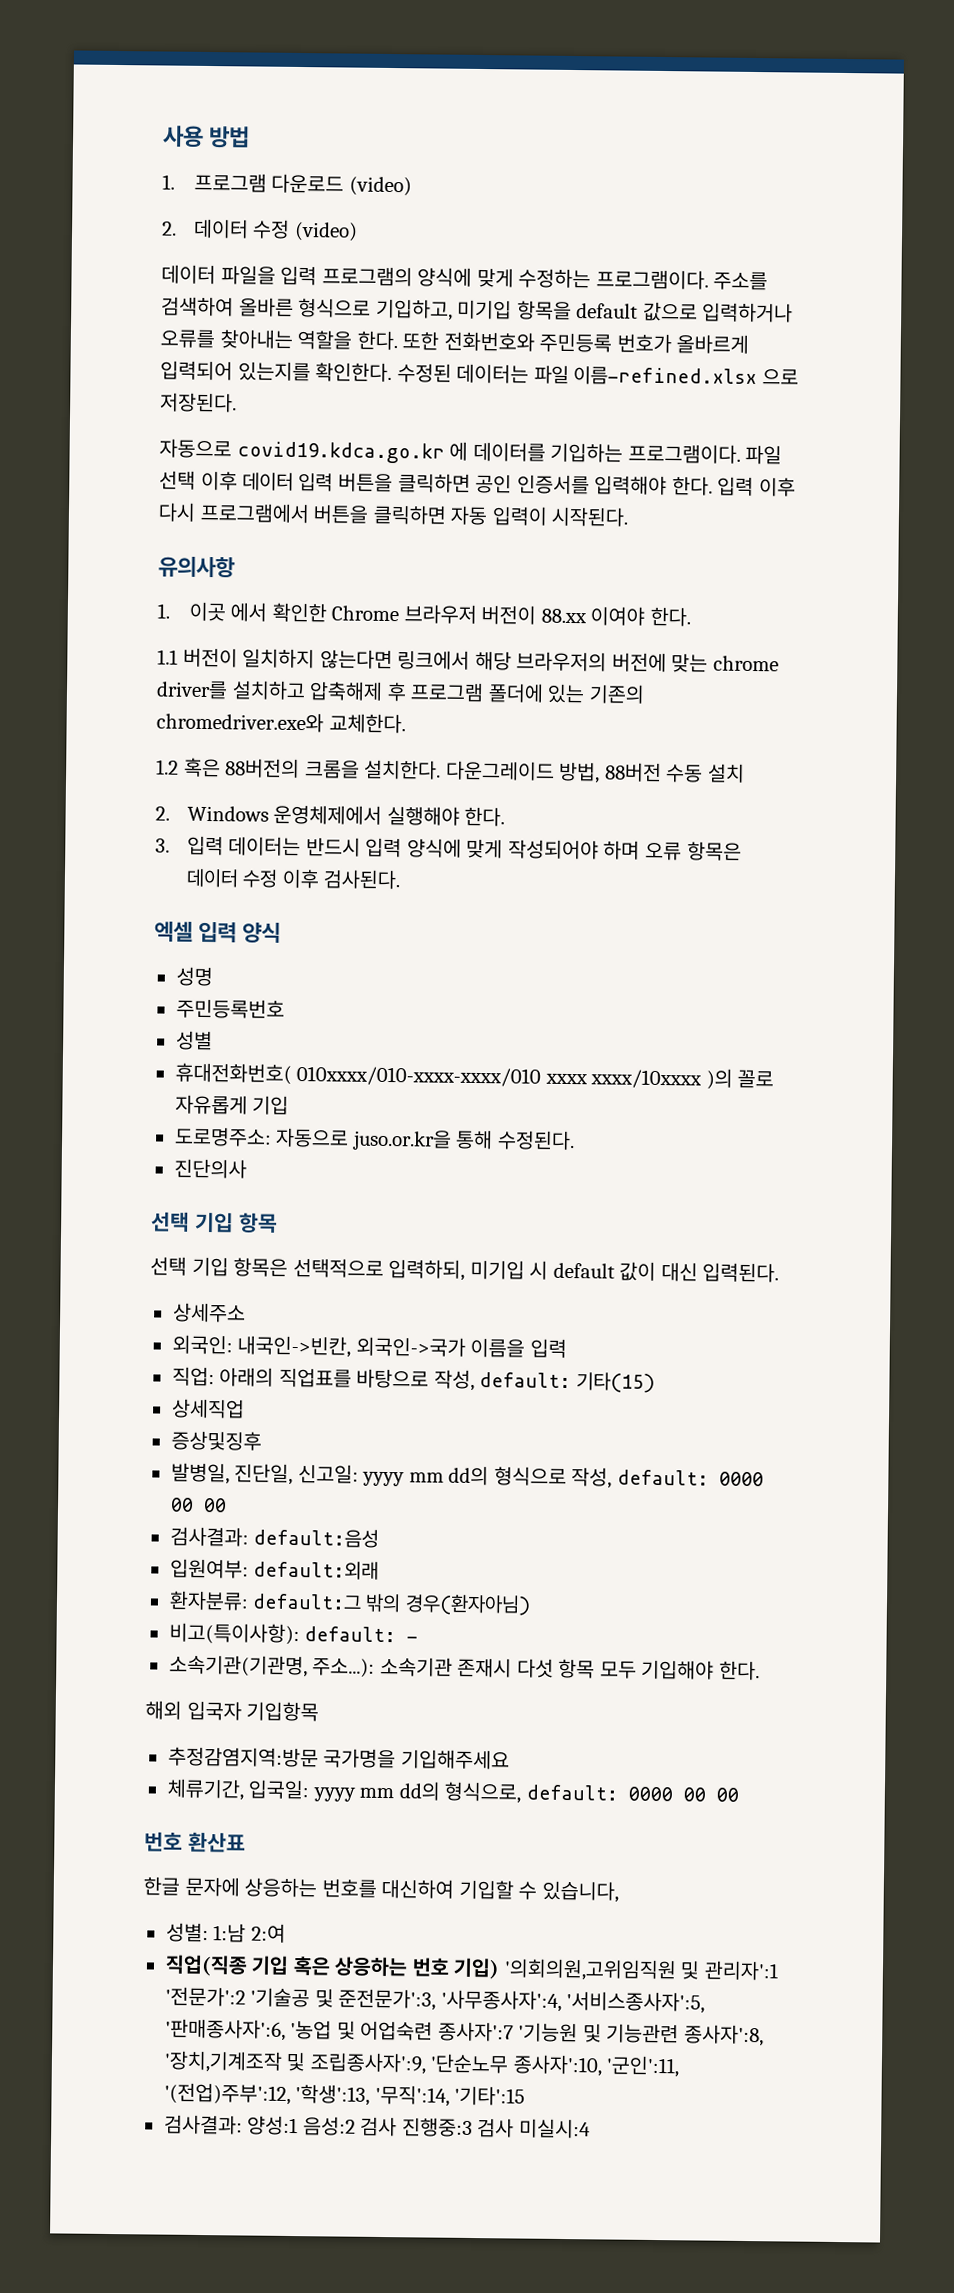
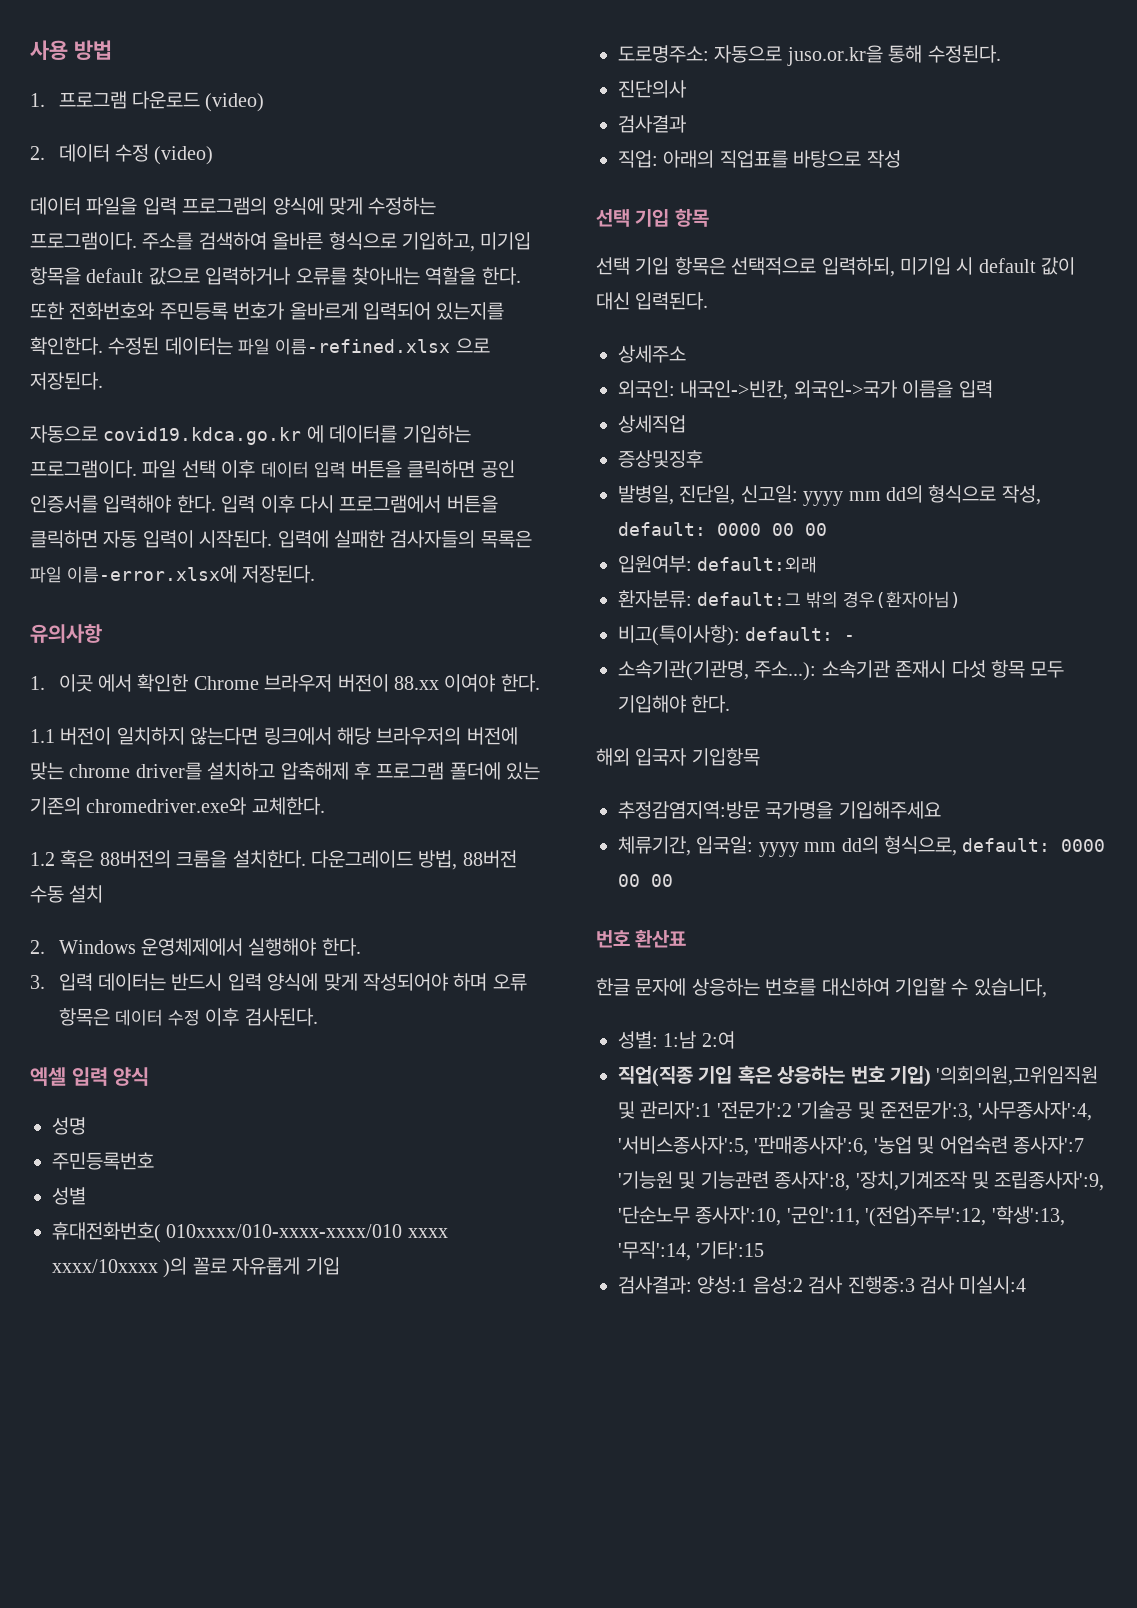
(630, 516) none -> [277,530,532,548] [30,565,316,583] 입력에 실패한 검사자들의 목록은 파일 이름-error.xlsx에 저장된다.
(247, 1168) none -> [618,115,686,133] [618,150,901,168] // 검사결과 // 직업: 아래의 직업표를 바탕으로 작성
[171,1366,655,1393] // 직업: 아래의 직업표를 바탕으로 작성, default: 기타(15) -> (993, 389) none
[169,1526,380,1548] // 검사결과: default:음성 -> (827, 529) none

